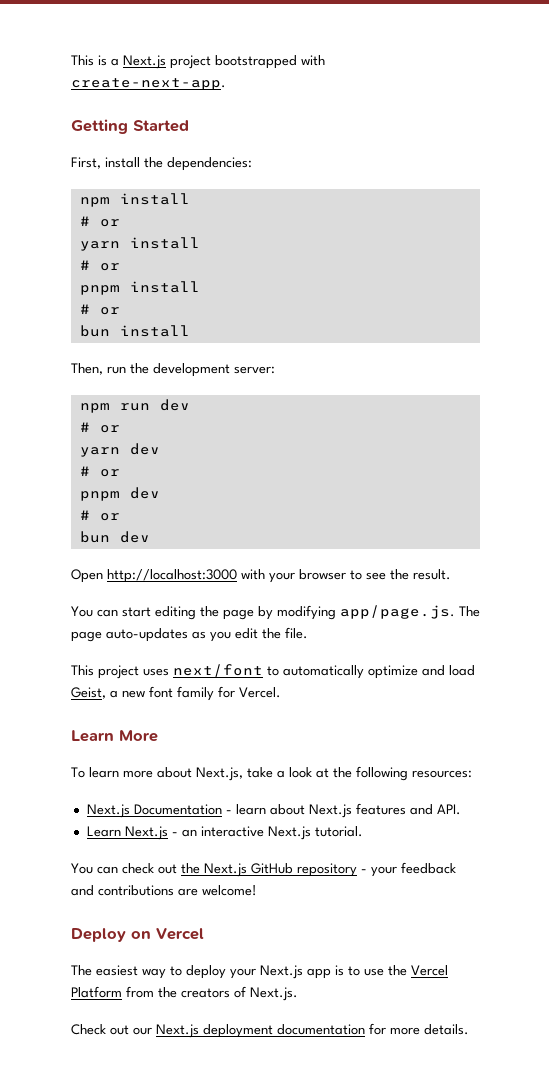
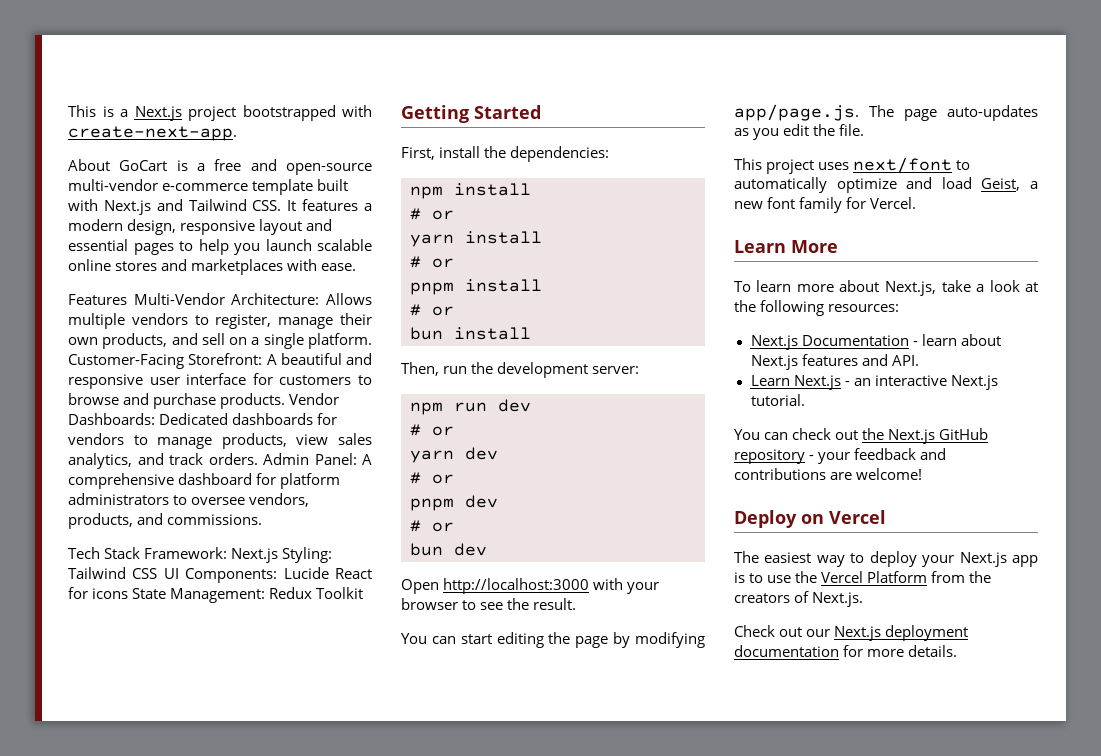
(226, 84) none -> [68,159,372,175] [68,179,349,195] [68,199,372,215] [68,219,333,235] [68,239,372,255] [68,259,357,275] [68,293,373,305] [68,313,373,329] [68,333,372,349] [68,353,372,369] [68,373,372,389] [68,393,340,409] [68,413,338,425] [68,433,372,449] [68,453,372,469] [68,473,341,489] [68,493,310,507] [68,513,263,529] [68,547,333,563] [68,567,372,583] [68,587,364,603] // About GoCart is a free and open-source multi-vendor e-commerce template built with Next.js and Tailwind CSS. It features a modern design, responsive layout and essential pages to help you launch scalable online stores and marketplaces with ease. // Features Multi-Vendor Architecture: Allows multiple vendors to register, manage their own products, and sell on a single platform. Customer-Facing Storefront: A beautiful and responsive user interface for customers to browse and purchase products. Vendor Dashboards: Dedicated dashboards for vendors to manage products, view sales analytics, and track orders. Admin Panel: A comprehensive dashboard for platform administrators to oversee vendors, products, and commissions. // Tech Stack Framework: Next.js Styling: Tailwind CSS UI Components: Lucide React for icons State Management: Redux Toolkit

